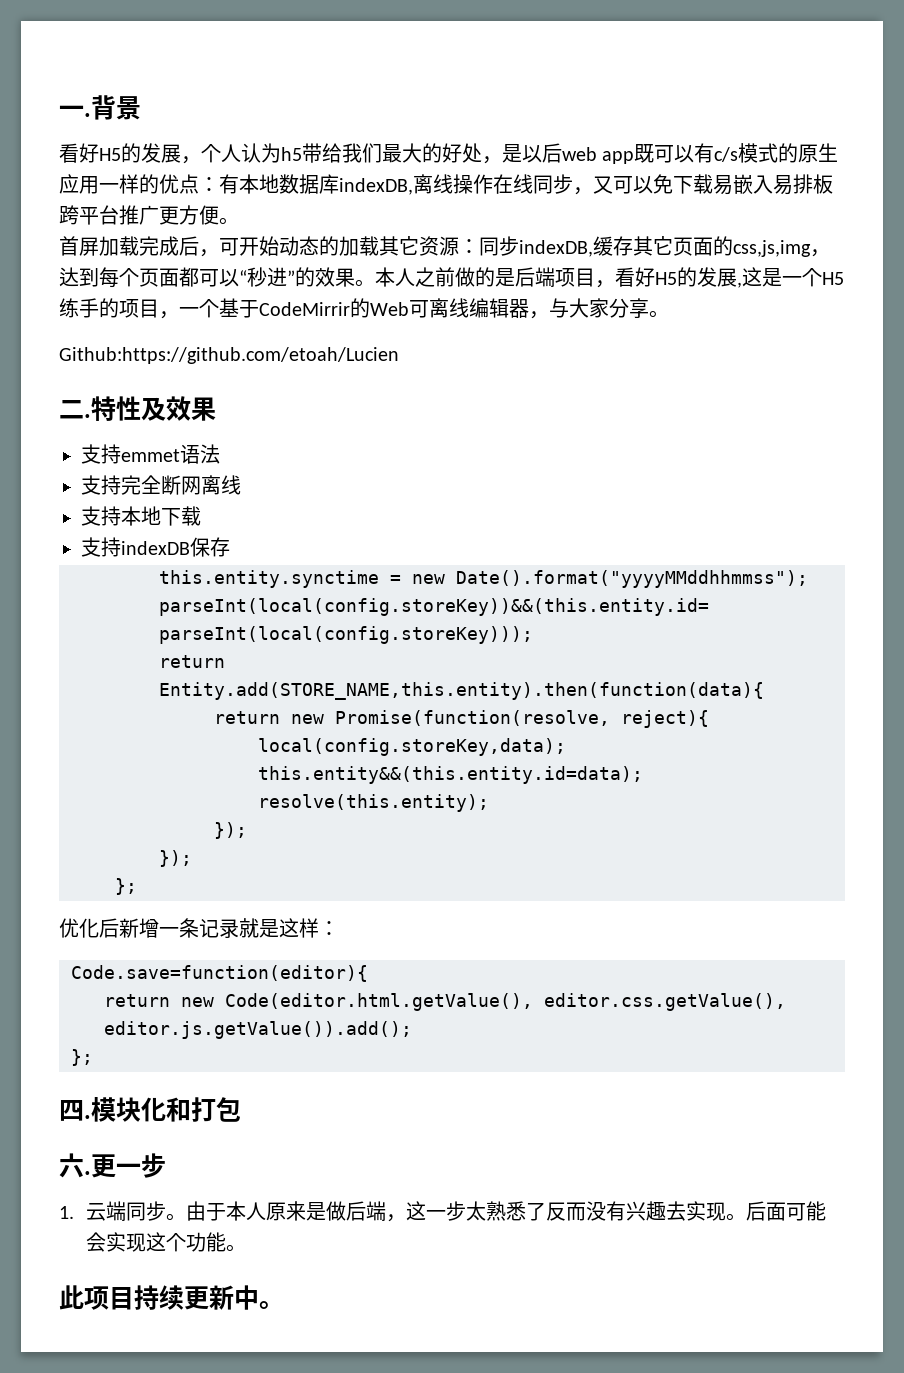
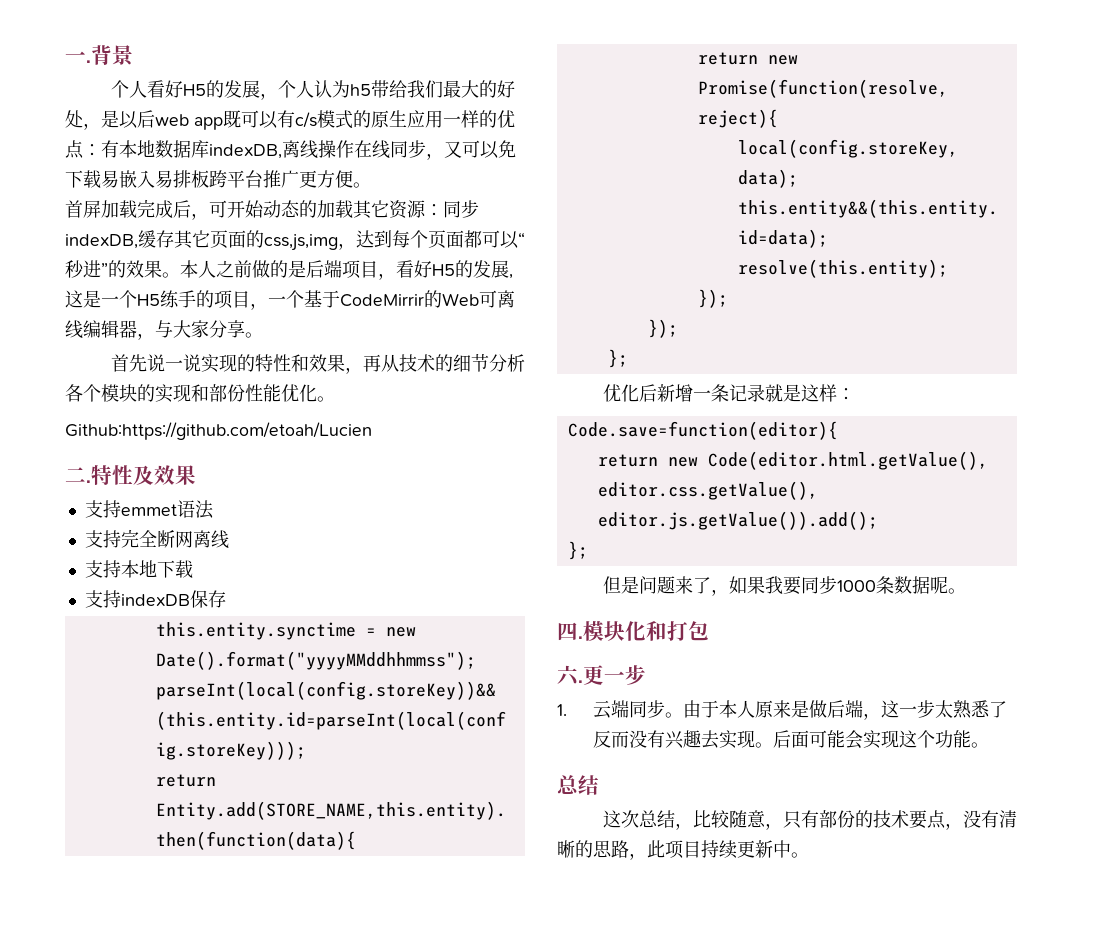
(141, 108) none -> [110,80,147,98] 个人
(669, 314) none -> [110,354,525,374] [65,384,335,403] // 首先说一说实现的特性和效果，再从技术的细节分析各个模块的实现和部份性能优化。
(93, 1057) none -> [602,576,966,596] // 但是问题来了，如果我要同步1000条数据呢。
(246, 1248) none -> [557,775,599,795] [602,810,1017,830] [557,840,647,860] 总结 // 这次总结，比较随意，只有部份的技术要点，没有清晰的思路，

